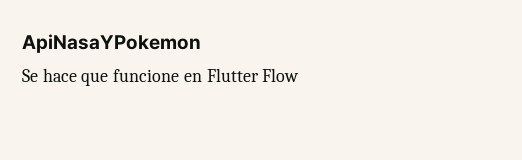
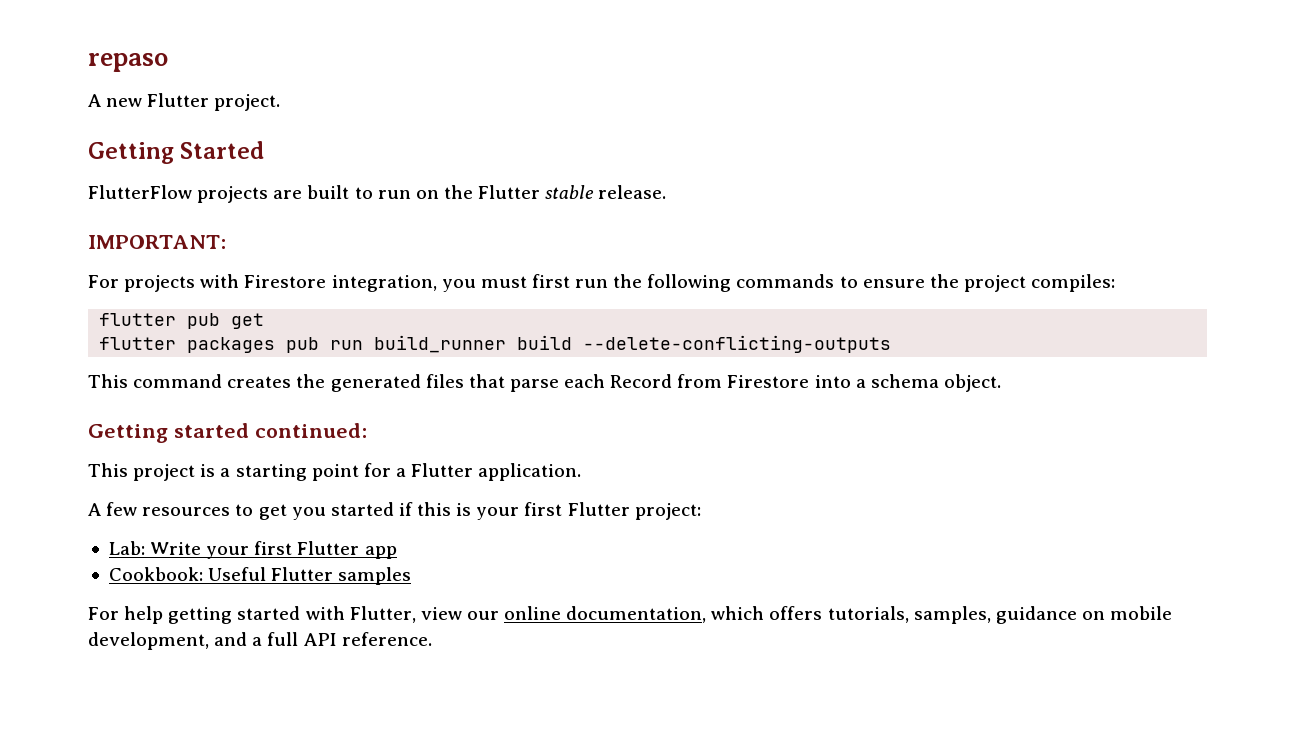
[22,34,201,53] [22,68,300,86] ApiNasaYPokemon // Se hace que funcione en Flutter Flow -> [88,53,168,72] [88,93,281,111] [88,141,265,164] [88,185,667,203] [88,235,226,249] [88,274,1116,292] [99,313,265,329] [99,335,892,353] [88,374,1001,392] [88,423,367,443] [88,463,582,481] [88,502,701,520] [108,541,397,559] [108,567,412,585] [88,606,1173,624] [88,632,432,650] repaso // A new Flutter project. // Getting Started // FlutterFlow projects are built to run on the Flutter stable release. // IMPORTANT: // For projects with Firestore integration, you must first run the following commands to ensure the project compiles: // flutter pub get // flutter packages pub run build_runner build --delete-conflicting-outputs // This command creates the generated files that parse each Record from Firestore into a schema object. // Getting started continued: // This project is a starting point for a Flutter application. // A few resources to get you started if this is your first Flutter project: // Lab: Write your first Flutter app // Cookbook: Useful Flutter samples // For help getting started with Flutter, view our online documentation, which offers tutorials, samples, guidance on mobile development, and a full API reference.

